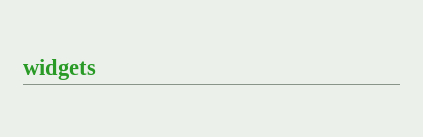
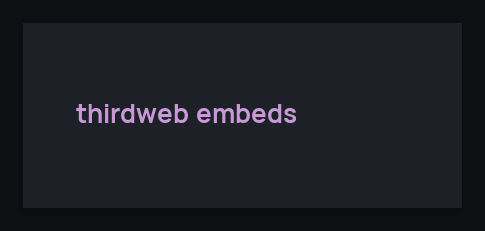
[23,59,96,80] widgets -> [76,104,298,123] thirdweb embeds

